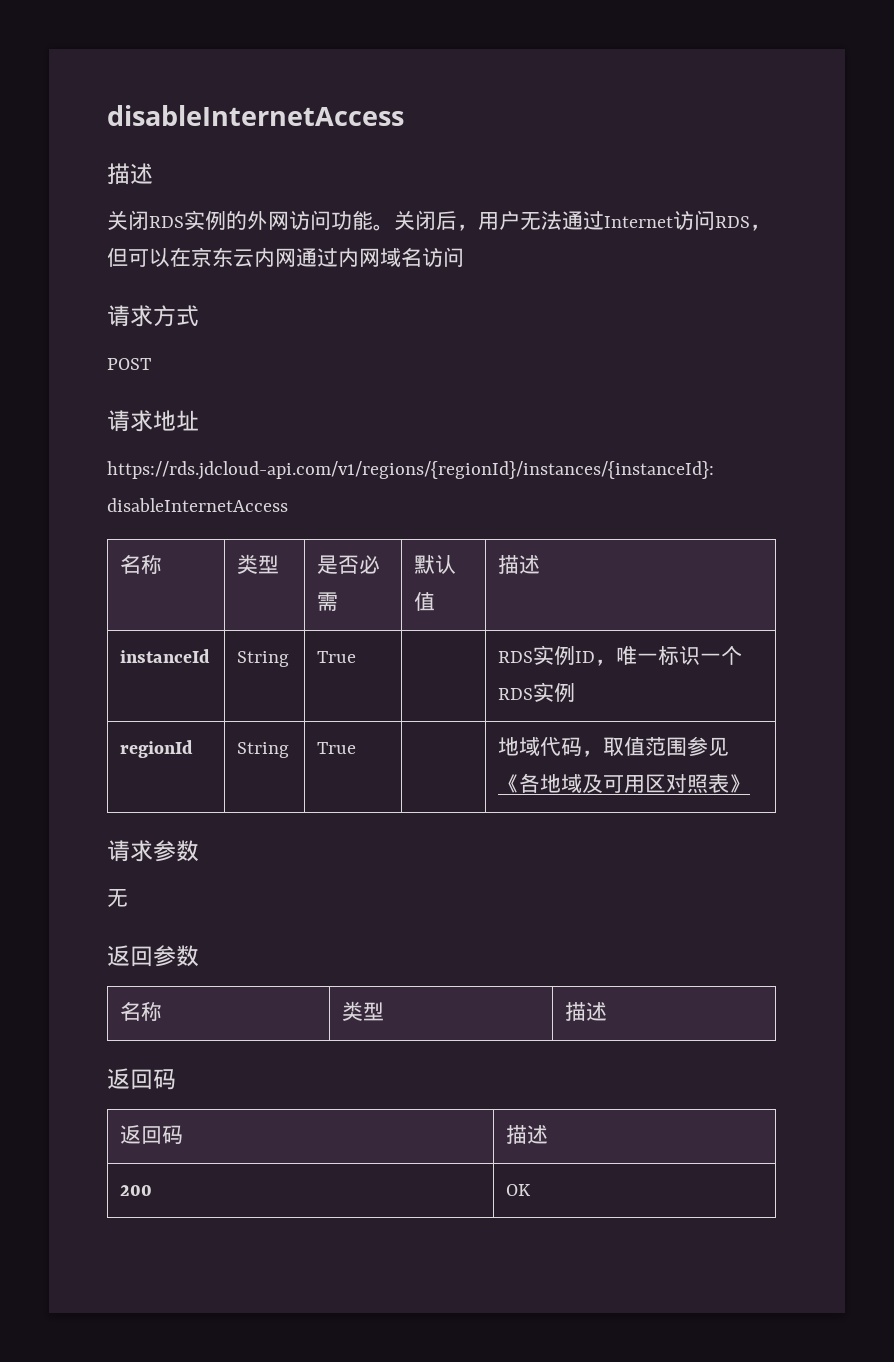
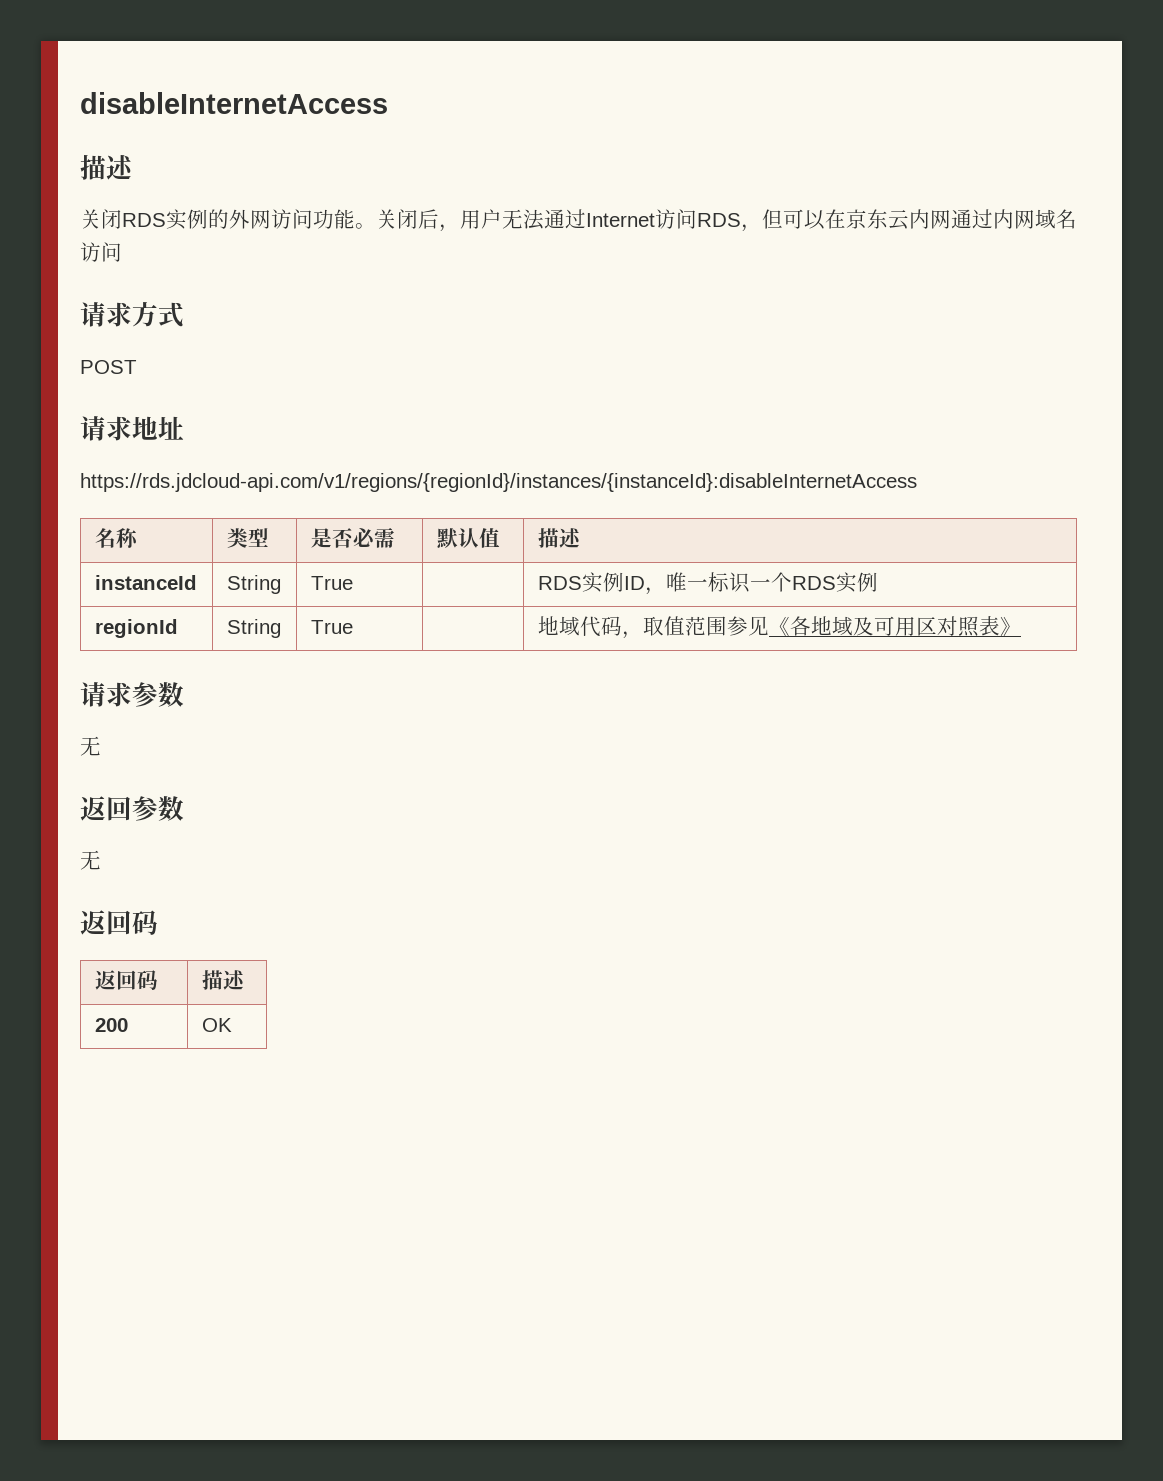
[120,1001,163,1021] [342,1001,385,1021] [565,1002,608,1021] // 名称 | 类型 | 描述 -> [80,850,101,870] // 无

